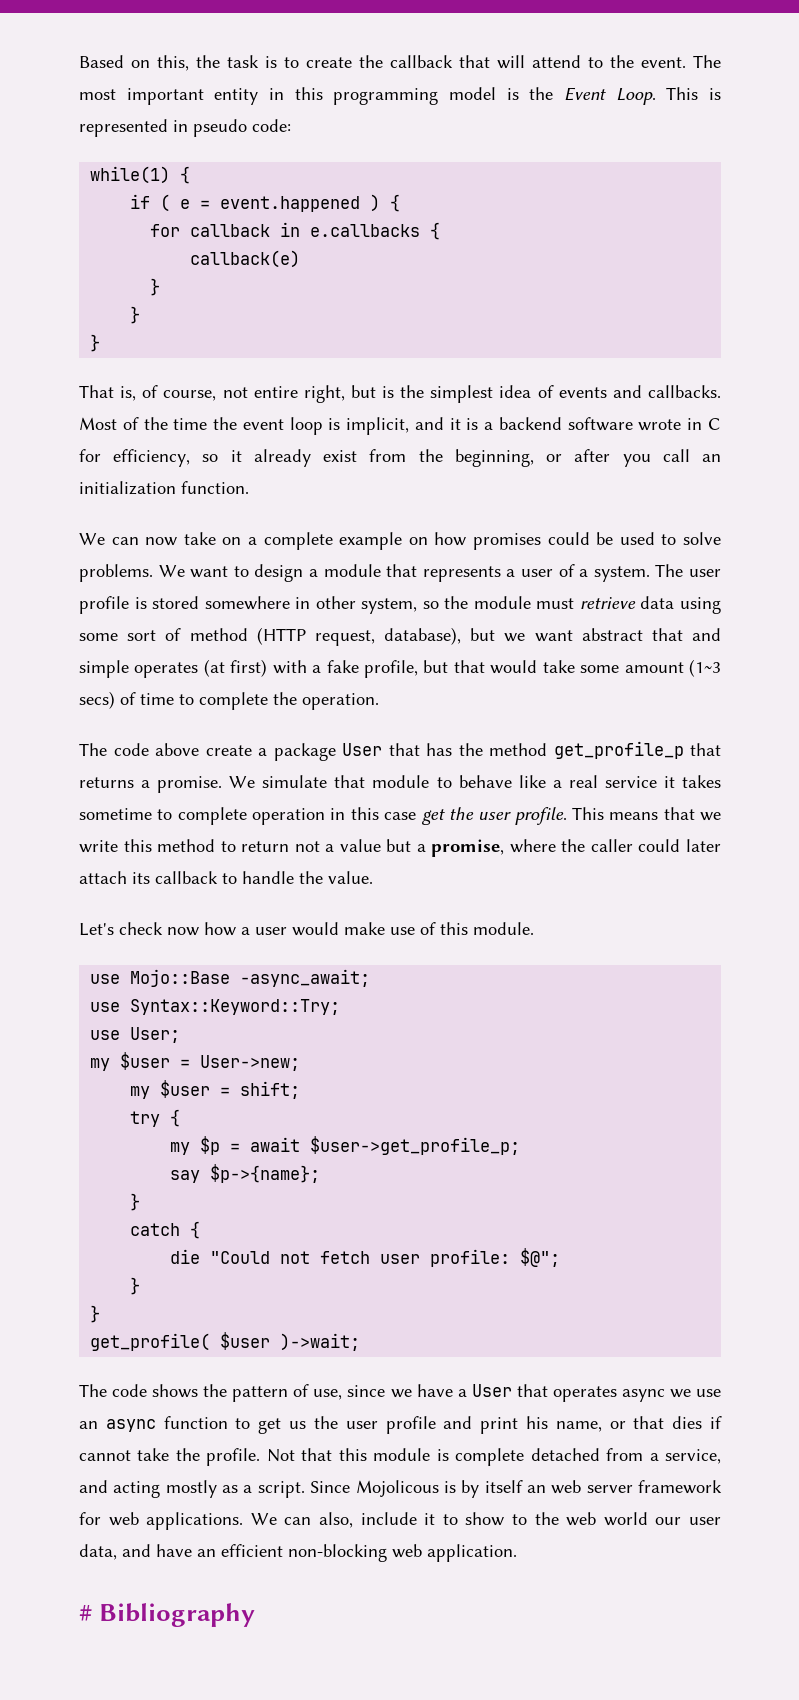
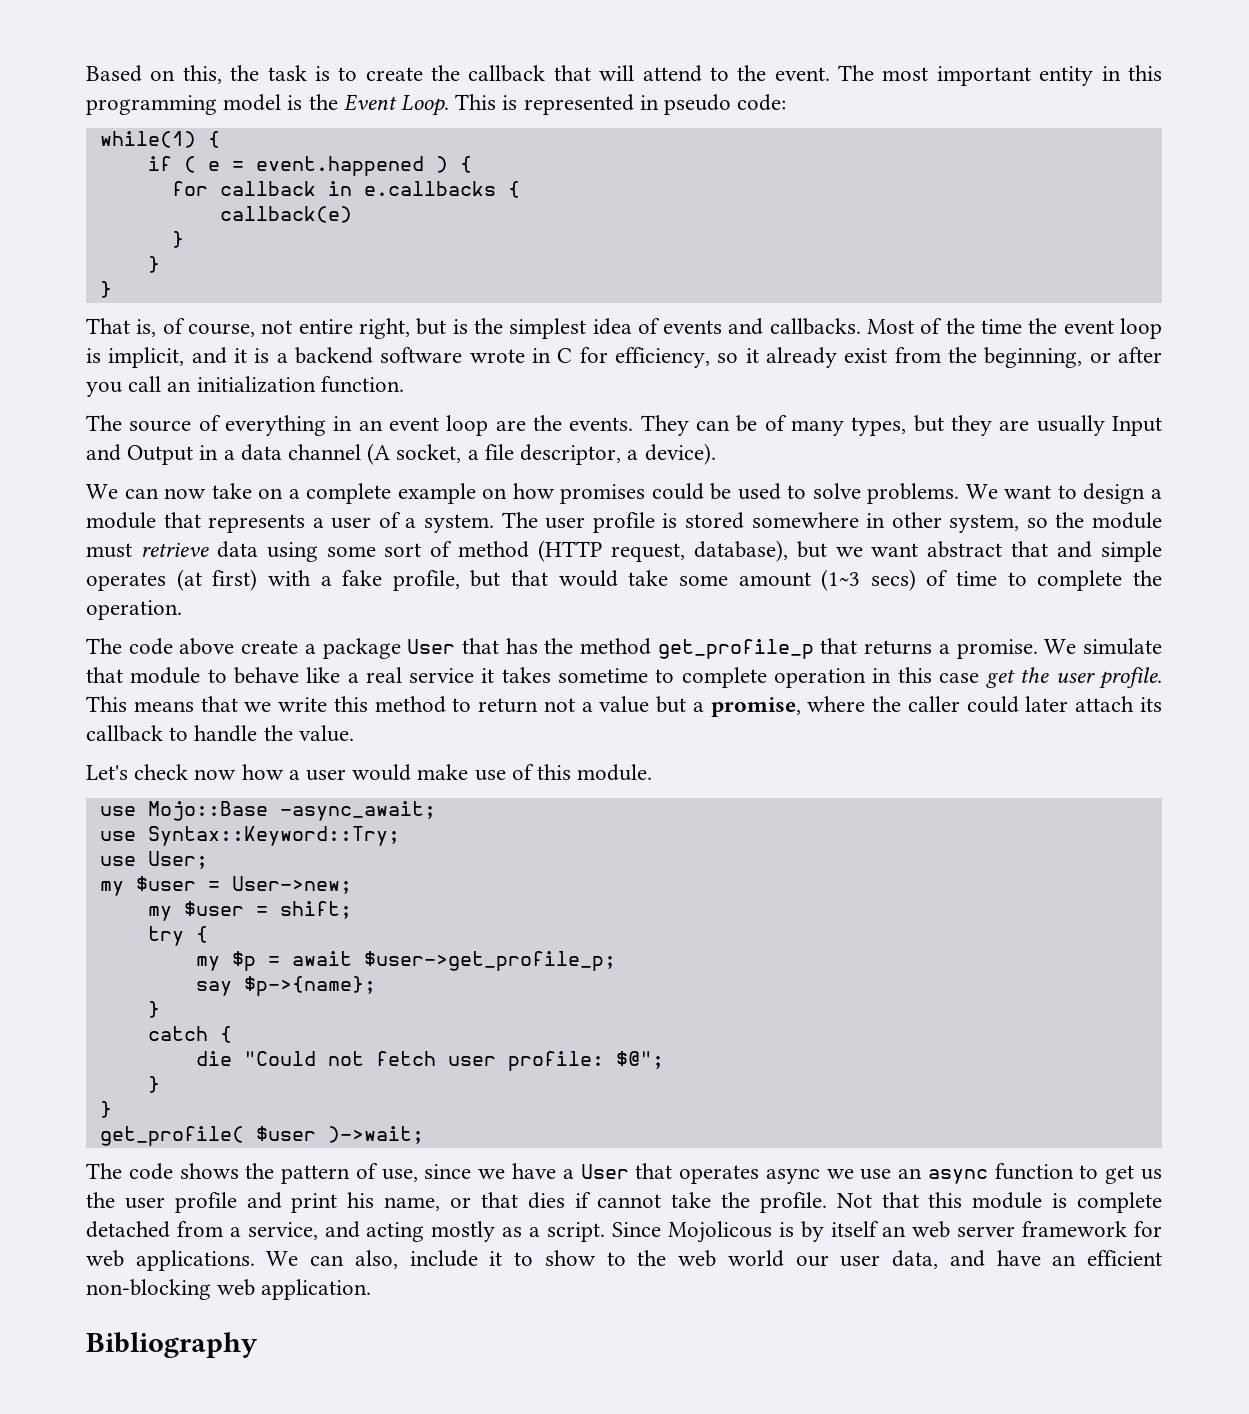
(249, 487) none -> [86,415,1163,436] [86,443,716,465] // The source of everything in an event loop are the events. They can be of many types, but they are usually Input and Output in a data channel (A socket, a file descriptor, a device).
[79,1605,92,1621] # -> (372, 1289) none

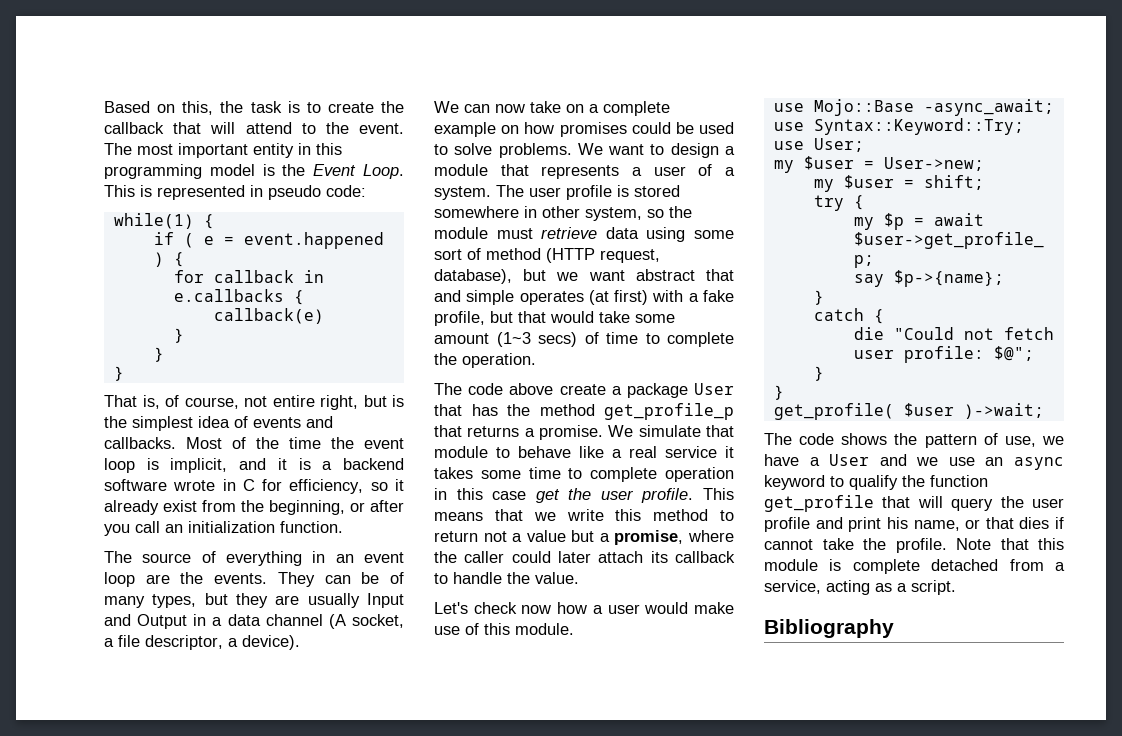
[558,668,648,683] sometime -> [480,467,561,479] some time
[424,1164,472,1179] since -> (1036, 441) none
[635,1163,820,1184] that operates async -> [879,454,907,466] and
[994,1163,1162,1184] function to get us -> [764,475,988,490] [764,495,994,512] keyword to qualify the function get_profile that will query
[836,1193,872,1208] Not -> [956,538,991,550] Note
[324,1221,496,1242] and acting mostly -> [826,580,870,595] acting
[611,1221,1163,1243] [86,1250,1162,1271] [86,1279,372,1300] Since Mojolicous is by itself an web server framework for web applications. We can also, include it to show to the web world our user data, and have an efficient non-blocking web application. -> (956, 587) none

